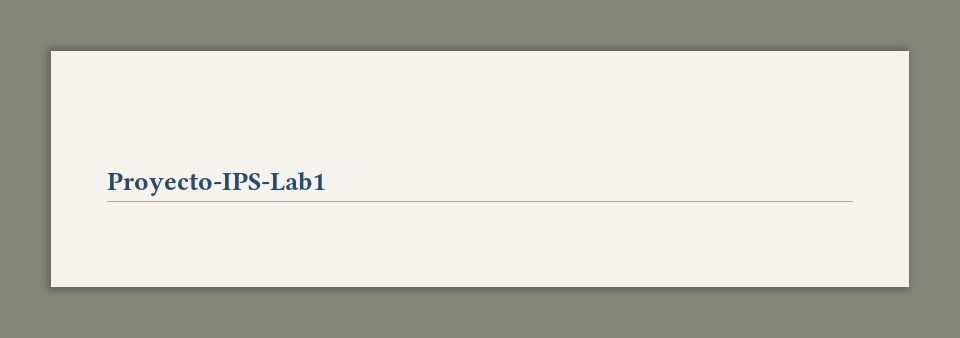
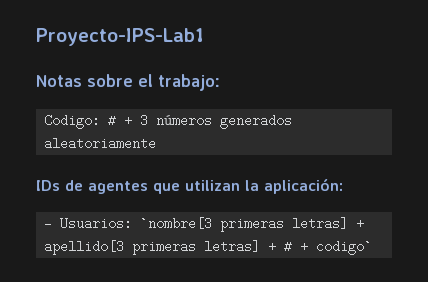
(326, 184) none -> [36,74,220,91] [44,114,293,129] [44,137,157,150] [36,179,343,194] [44,217,365,232] [44,240,373,255] // Notas sobre el trabajo: // Codigo: # + 3 números generados aleatoriamente // IDs de agentes que utilizan la aplicación: // - Usuarios: `nombre[3 primeras letras] + apellido[3 primeras letras] + # + codigo`

